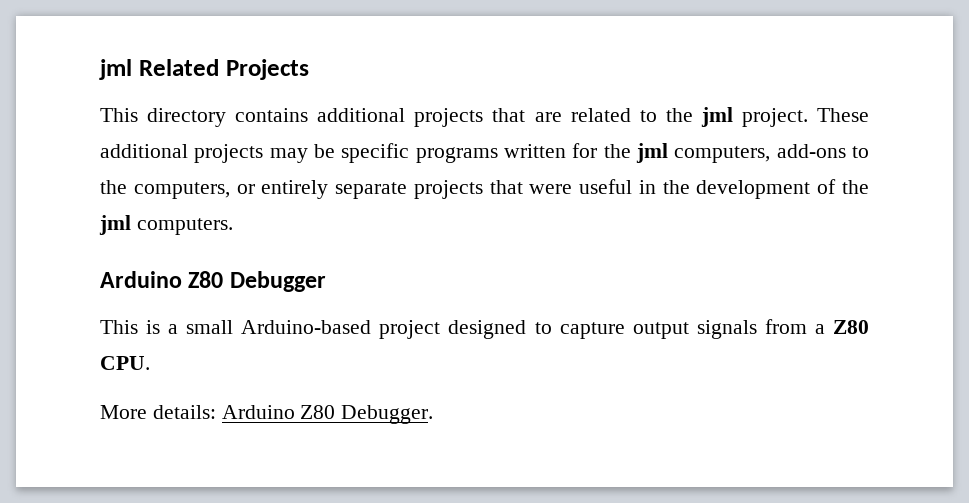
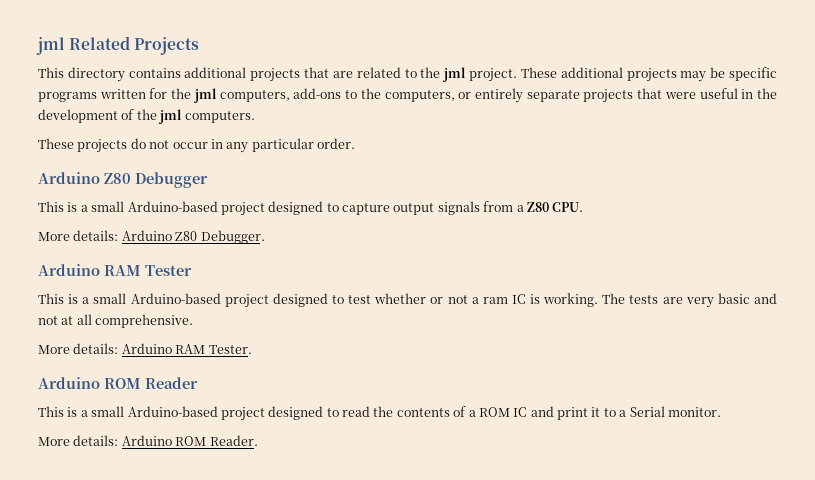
(233, 226) none -> [38,138,355,153] // These projects do not occur in any particular order.
(434, 414) none -> [38,264,192,276] [38,293,777,308] [38,314,194,328] [38,343,252,354] [38,377,198,389] [38,406,721,421] [38,435,258,446] // Arduino RAM Tester // This is a small Arduino-based project designed to test whether or not a ram IC is working. The tests are very basic and not at all comprehensive. // More details: Arduino RAM Tester. // Arduino ROM Reader // This is a small Arduino-based project designed to read the contents of a ROM IC and print it to a Serial monitor. // More details: Arduino ROM Reader.

